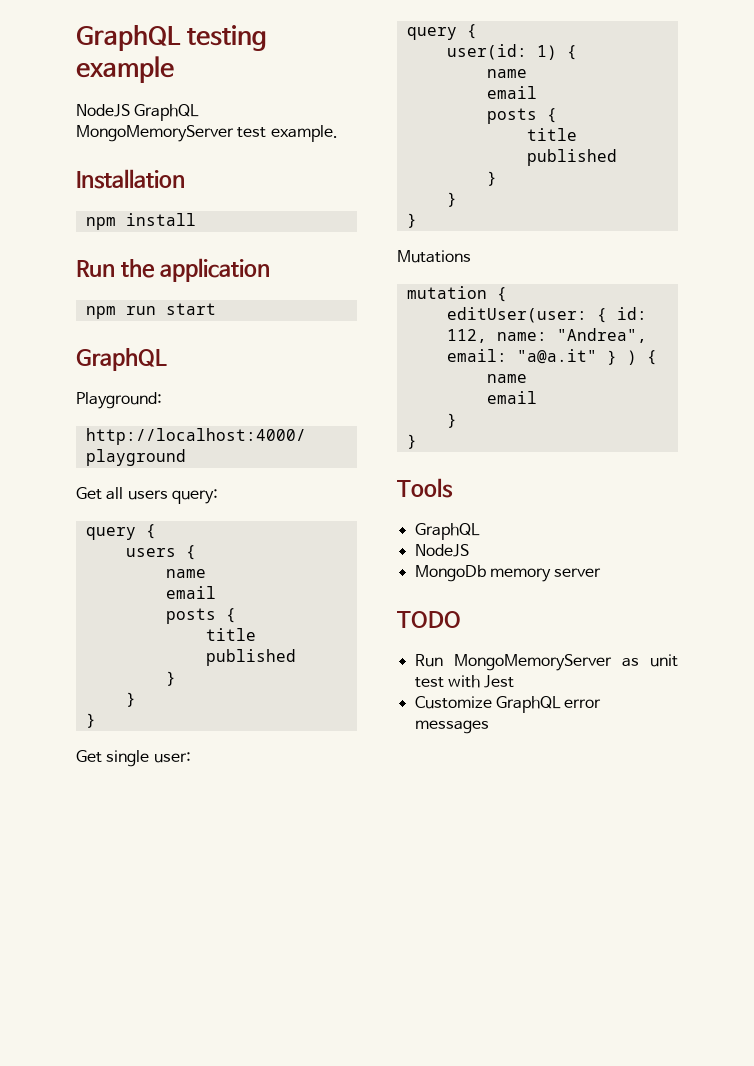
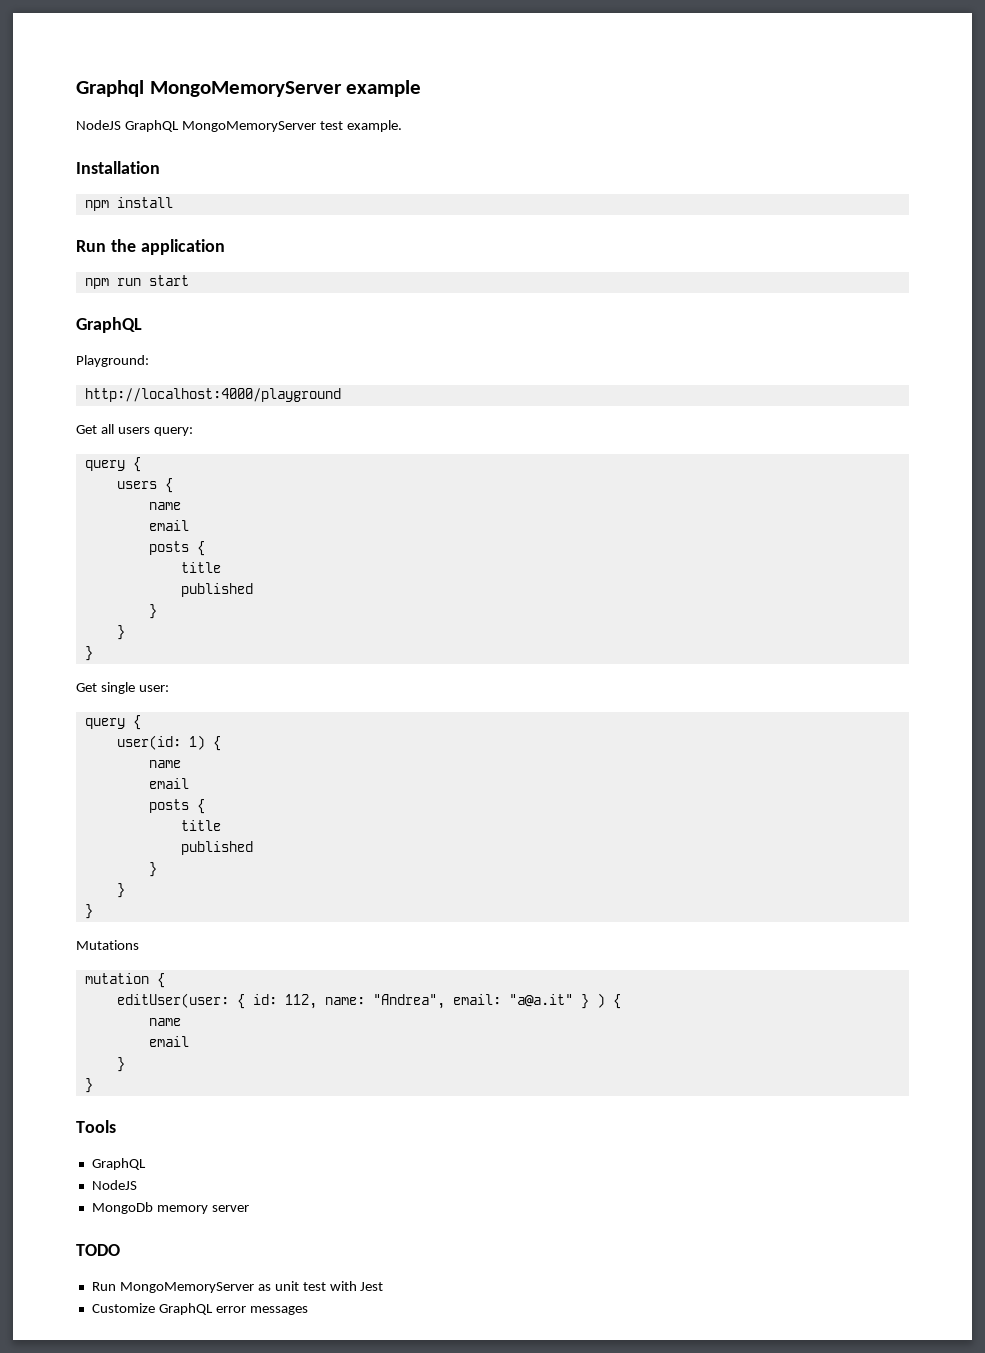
[76,25,267,51] GraphQL testing -> [76,80,342,97] Graphql MongoMemoryServer

